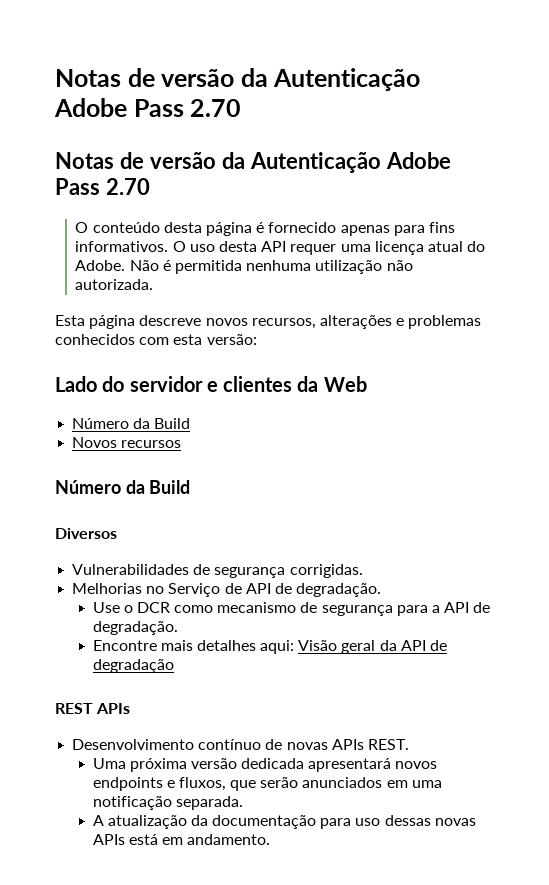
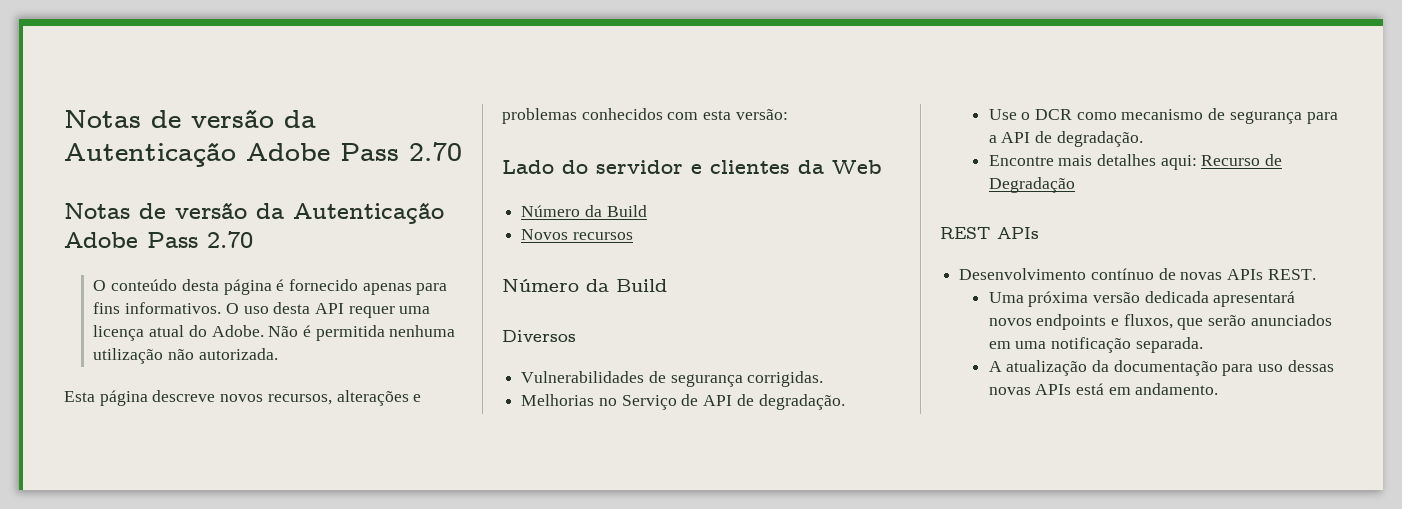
[298,640,448,654] [92,659,174,673] Visão geral da API de degradação -> [1201,154,1283,166] [988,177,1075,193] Recurso de Degradação

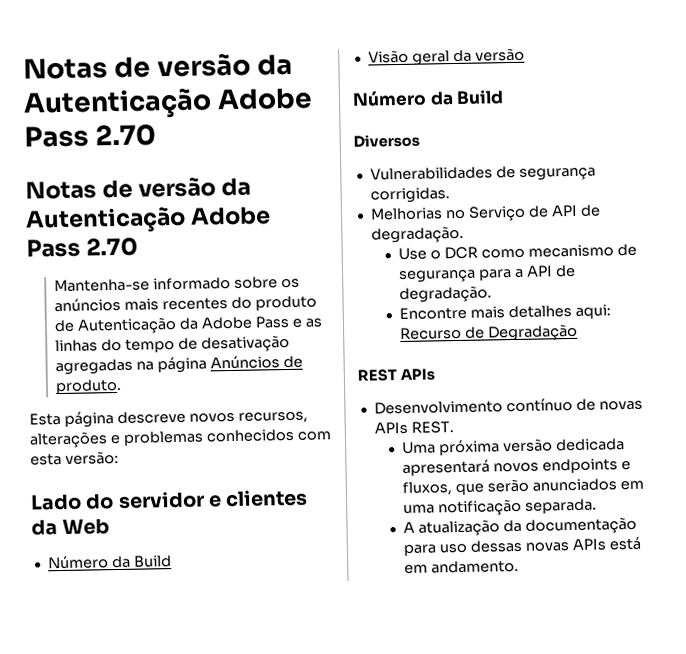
[93,279,448,295] [93,302,431,318] [93,325,456,341] [93,348,278,364] O conteúdo desta página é fornecido apenas para fins informativos. O uso desta API requer uma licença atual do Adobe. Não é permitida nenhuma utilização não autorizada. -> [54,276,300,293] [54,295,317,313] [54,315,323,335] [55,334,290,353] [55,355,303,376] [55,378,123,395] Mantenha-se informado sobre os anúncios mais recentes do produto de Autenticação da Adobe Pass e as linhas do tempo de desativação agregadas na página Anúncios de produto.
[521,229,633,240] Novos recursos -> [367,47,525,66] Visão geral da versão

